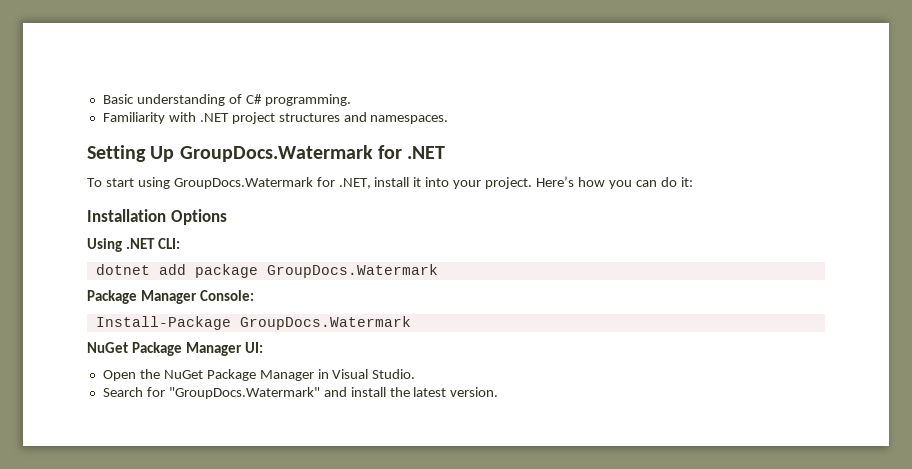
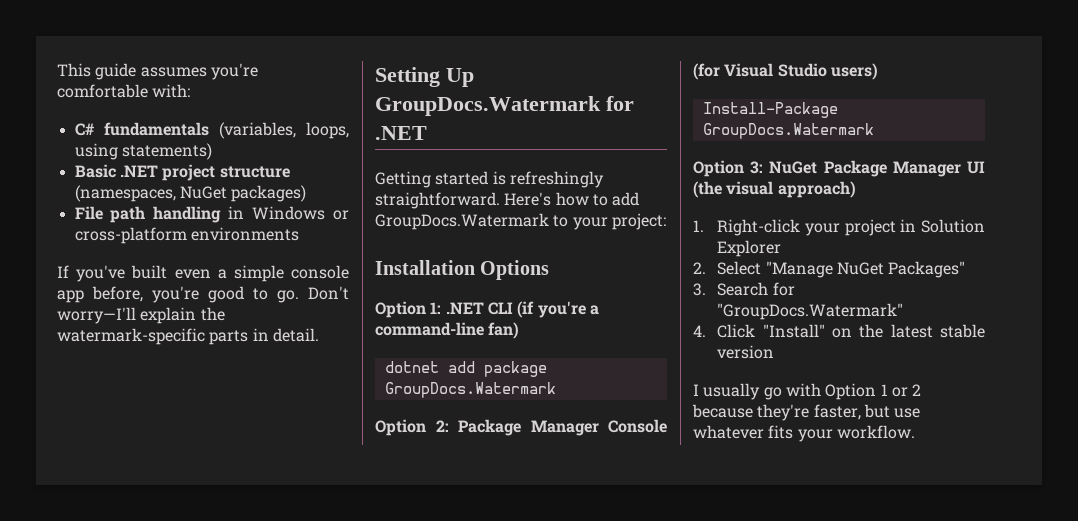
[102,94,351,106] [102,112,449,124] Basic understanding of C# programming. // Familiarity with .NET project structures and namespaces. -> [57,63,258,80] [57,84,191,98] [74,122,349,139] [74,143,212,160] [74,164,290,181] [74,185,307,202] [74,206,349,223] [74,227,299,244] [57,265,349,282] [57,286,349,303] [57,307,225,324] [57,328,319,345] This guide assumes you're comfortable with: // C# fundamentals (variables, loops, using statements) // Basic .NET project structure (namespaces, NuGet packages) // File path handling in Windows or cross-platform environments // If you've built even a simple console app before, you're good to go. Don't worry—I'll explain the watermark-specific parts in detail.
[87,176,693,189] [87,209,227,225] [87,238,180,252] [95,264,438,278] [87,290,254,304] To start using GroupDocs.Watermark for .NET, install it into your project. Here’s how you can do it: // Installation Options // Using .NET CLI: // dotnet add package GroupDocs.Watermark // Package Manager Console: -> [375,171,604,188] [375,192,640,209] [375,213,666,230] [375,260,550,280] [375,301,599,318] [375,322,520,339] [384,361,547,377] [384,382,556,398] [375,419,667,436] [693,63,878,80] Getting started is refreshingly straightforward. Here's how to add GroupDocs.Watermark to your project: // Installation Options // Option 1: .NET CLI (if you're a command-line fan) // dotnet add package GroupDocs.Watermark // Option 2: Package Manager Console (for Visual Studio users)
[87,342,263,356] [102,369,416,381] [102,387,499,399] NuGet Package Manager UI: // Open the NuGet Package Manager in Visual Studio. // Search for "GroupDocs.Watermark" and install the latest version. -> [693,160,985,177] [693,181,856,198] [693,219,985,236] [717,240,782,257] [693,261,966,278] [693,282,795,296] [717,303,904,320] [693,324,985,338] [717,345,775,359] [693,383,922,400] [692,404,921,421] [693,425,915,442] Option 3: NuGet Package Manager UI (the visual approach) // 1. Right-click your project in Solution Explorer // 2. Select "Manage NuGet Packages" // 3. Search for "GroupDocs.Watermark" // 4. Click "Install" on the latest stable version // I usually go with Option 1 or 2 because they're faster, but use whatever fits your workflow.

